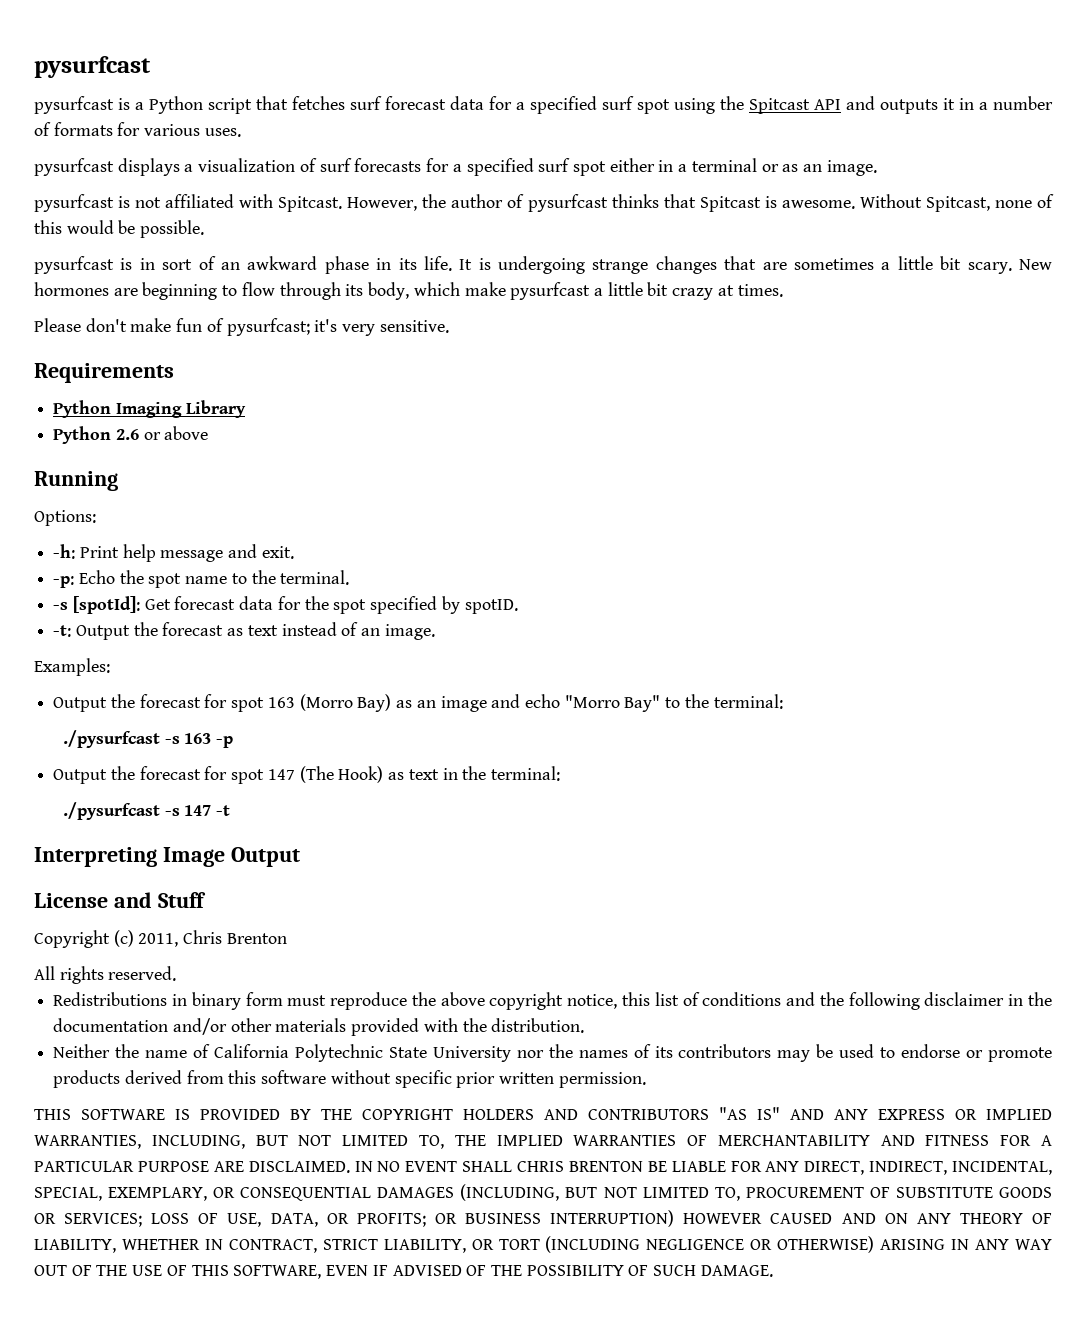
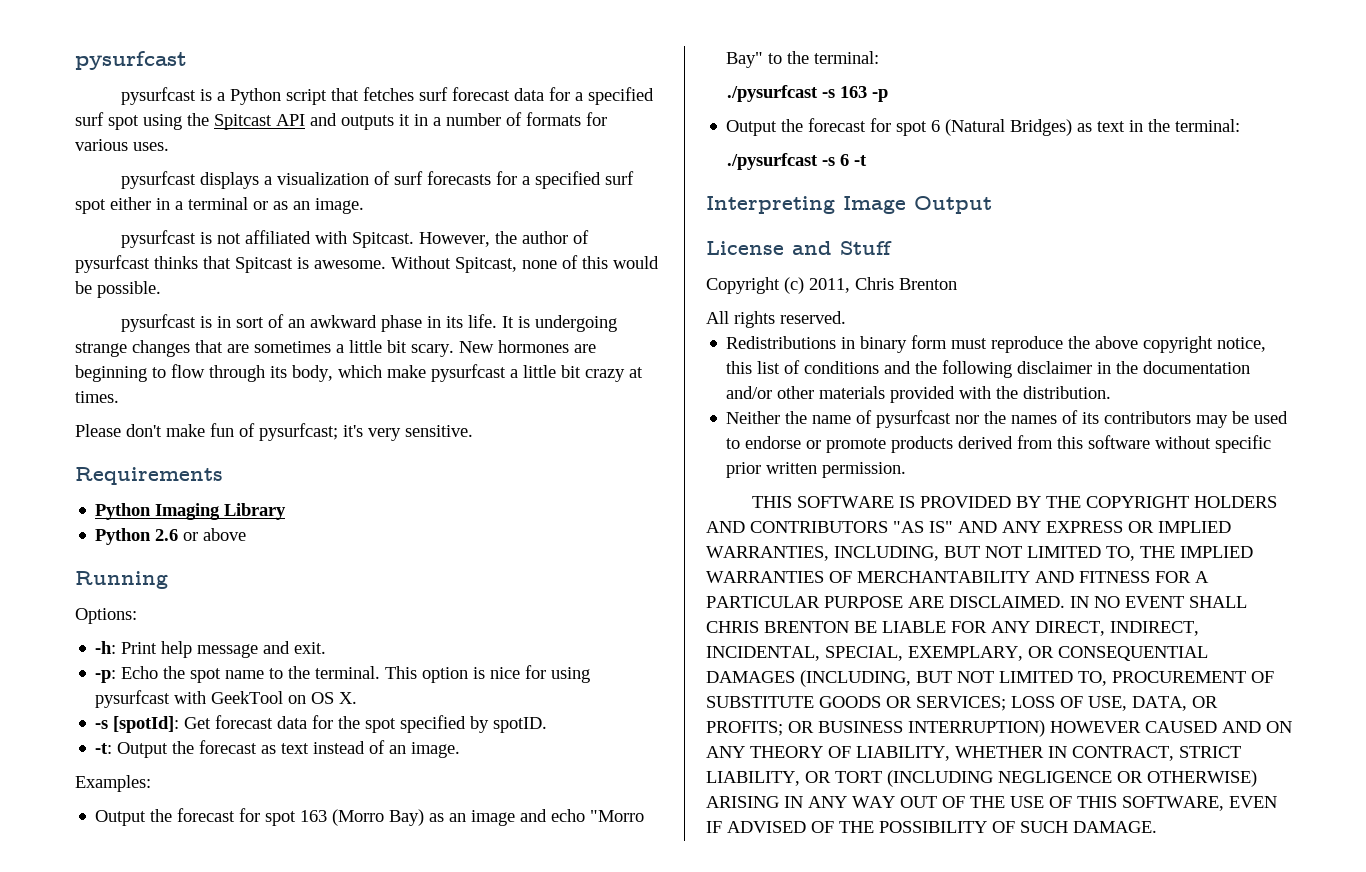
(350, 577) none -> [385,665,591,683] [95,690,358,708] This option is nice for using pysurfcast with GeekTool on OS X.
[267,766,384,783] 147 (The Hook) -> [931,119,1073,136] 6 (Natural Bridges)
[184,805,212,816] 147 -> [840,154,850,166] 6
[214,1044,511,1062] California Polytechnic State University -> [876,410,952,428] pysurfcast

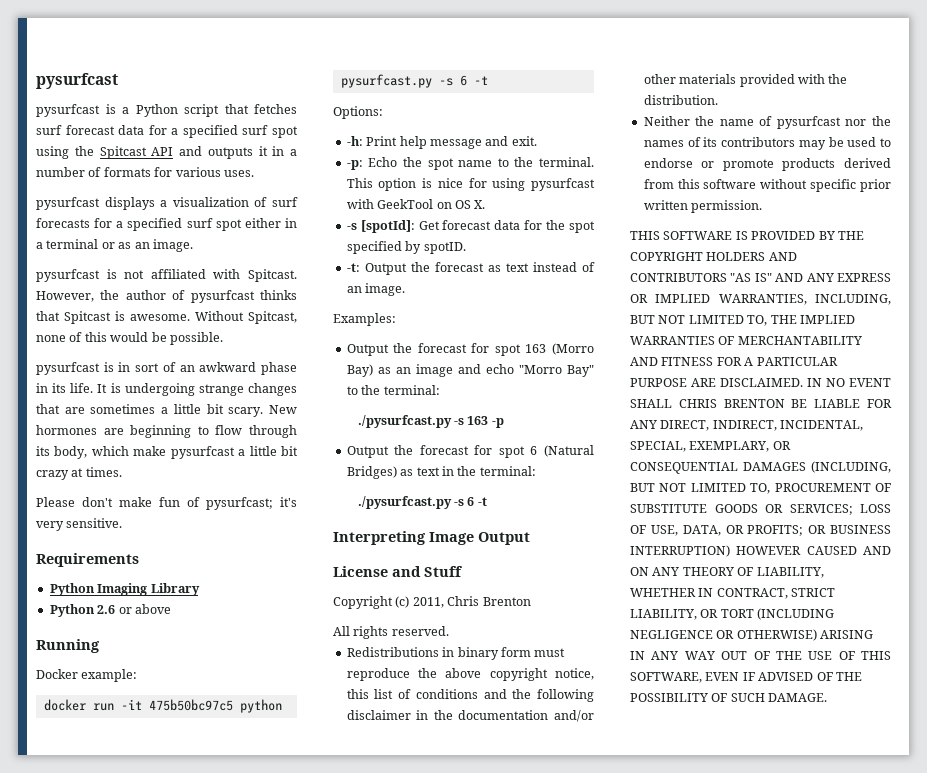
(168, 580) none -> [36,669,138,682] [43,699,282,713] [340,74,488,88] // Docker example: // docker run -it 475b50bc97c5 python pysurfcast.py -s 6 -t
[727,85,819,102] ./pysurfcast -> [357,415,452,428] ./pysurfcast.py
[727,153,819,170] ./pysurfcast -> [357,496,452,509] ./pysurfcast.py

